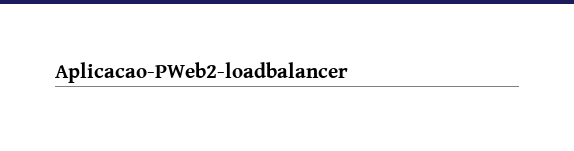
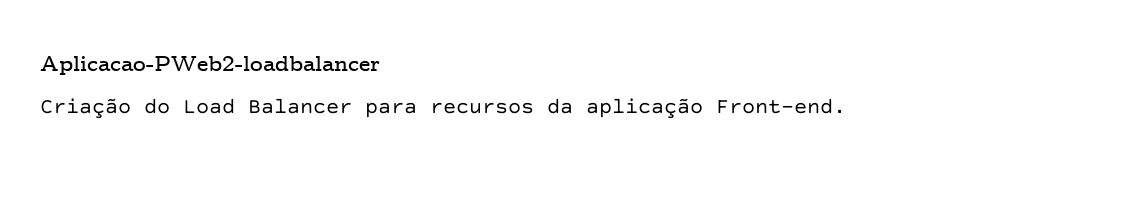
(348, 72) none -> [40,98,846,119] // Criação do Load Balancer para recursos da aplicação Front-end.

